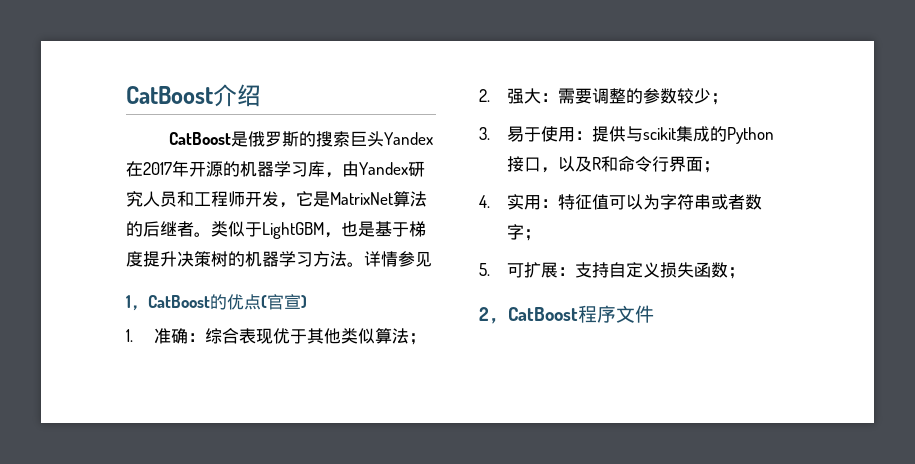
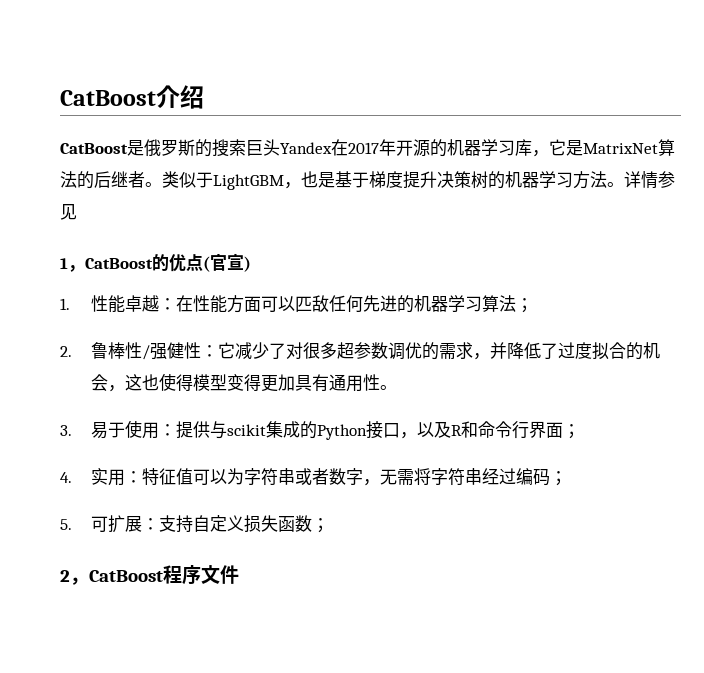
[342,161,425,177] [126,191,296,208] 由Yandex研究人员和工程师开发， -> (549, 153) none
[153,328,426,345] [479,88,728,105] 准确：综合表现优于其他类似算法； // 2.强大：需要调整的参数较少； -> [91,295,534,313] [60,342,661,360] [91,373,398,392] 性能卓越：在性能方面可以匹敌任何先进的机器学习算法； // 2.鲁棒性/强健性：它减少了对很多超参数调优的需求，并降低了过度拟合的机会，这也使得模型变得更加具有通用性。
(524, 232) none -> [363,468,551,486] ，无需将字符串经过编码

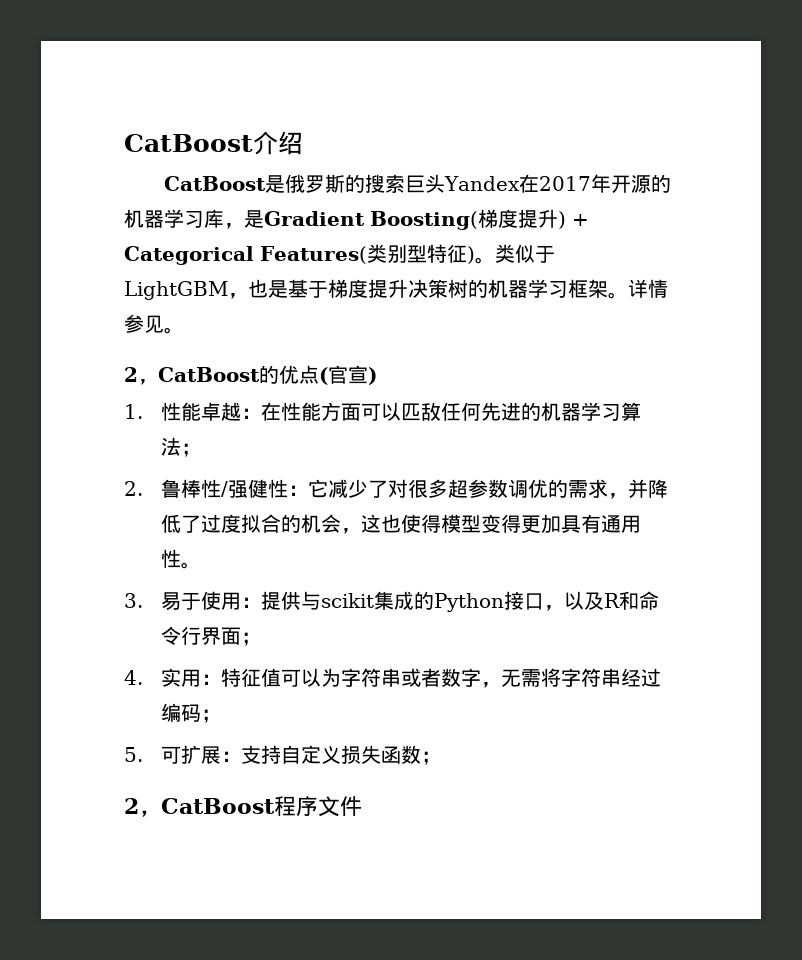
[549,139,675,156] [60,171,145,189] 它是MatrixNet算法的后继者 -> [244,209,589,230] [124,244,475,265] 是Gradient Boosting(梯度提升) + Categorical Features(类别型特征)
[573,171,607,189] 方法 -> [568,279,608,298] 框架
[60,258,68,269] // 1 -> [164,327,184,334] [124,367,138,382] 。 // 2

